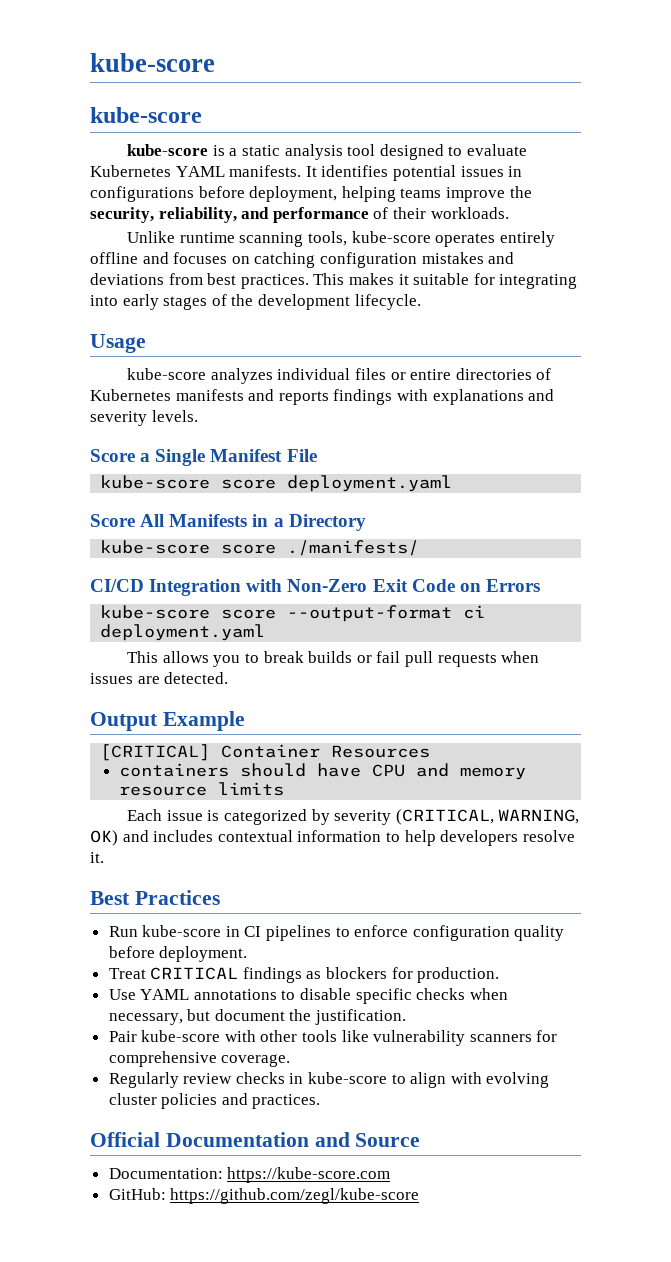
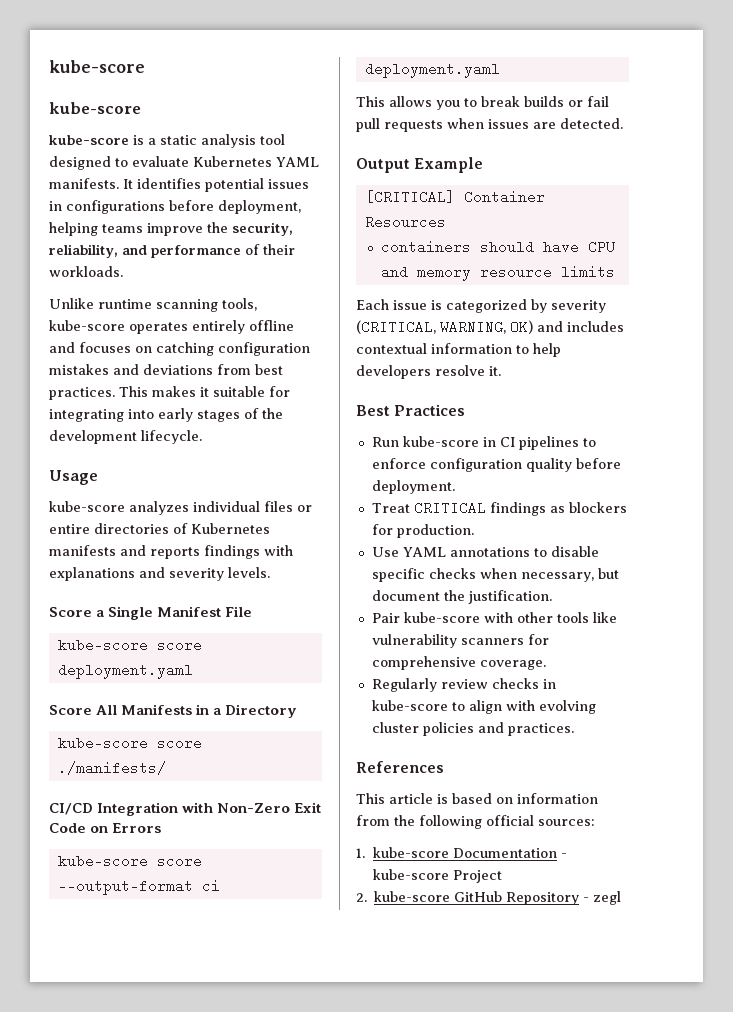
[90,1132,421,1147] [108,1167,391,1183] [108,1188,420,1204] Official Documentation and Source // Documentation: https://kube-score.com // GitHub: https://github.com/zegl/kube-score -> [356,761,444,773] [356,793,598,804] [356,815,595,829] [356,847,567,858] [372,869,502,883] [356,891,622,905] References // This article is based on information from the following official sources: // 1. kube-score Documentation - kube-score Project // 2. kube-score GitHub Repository - zegl

